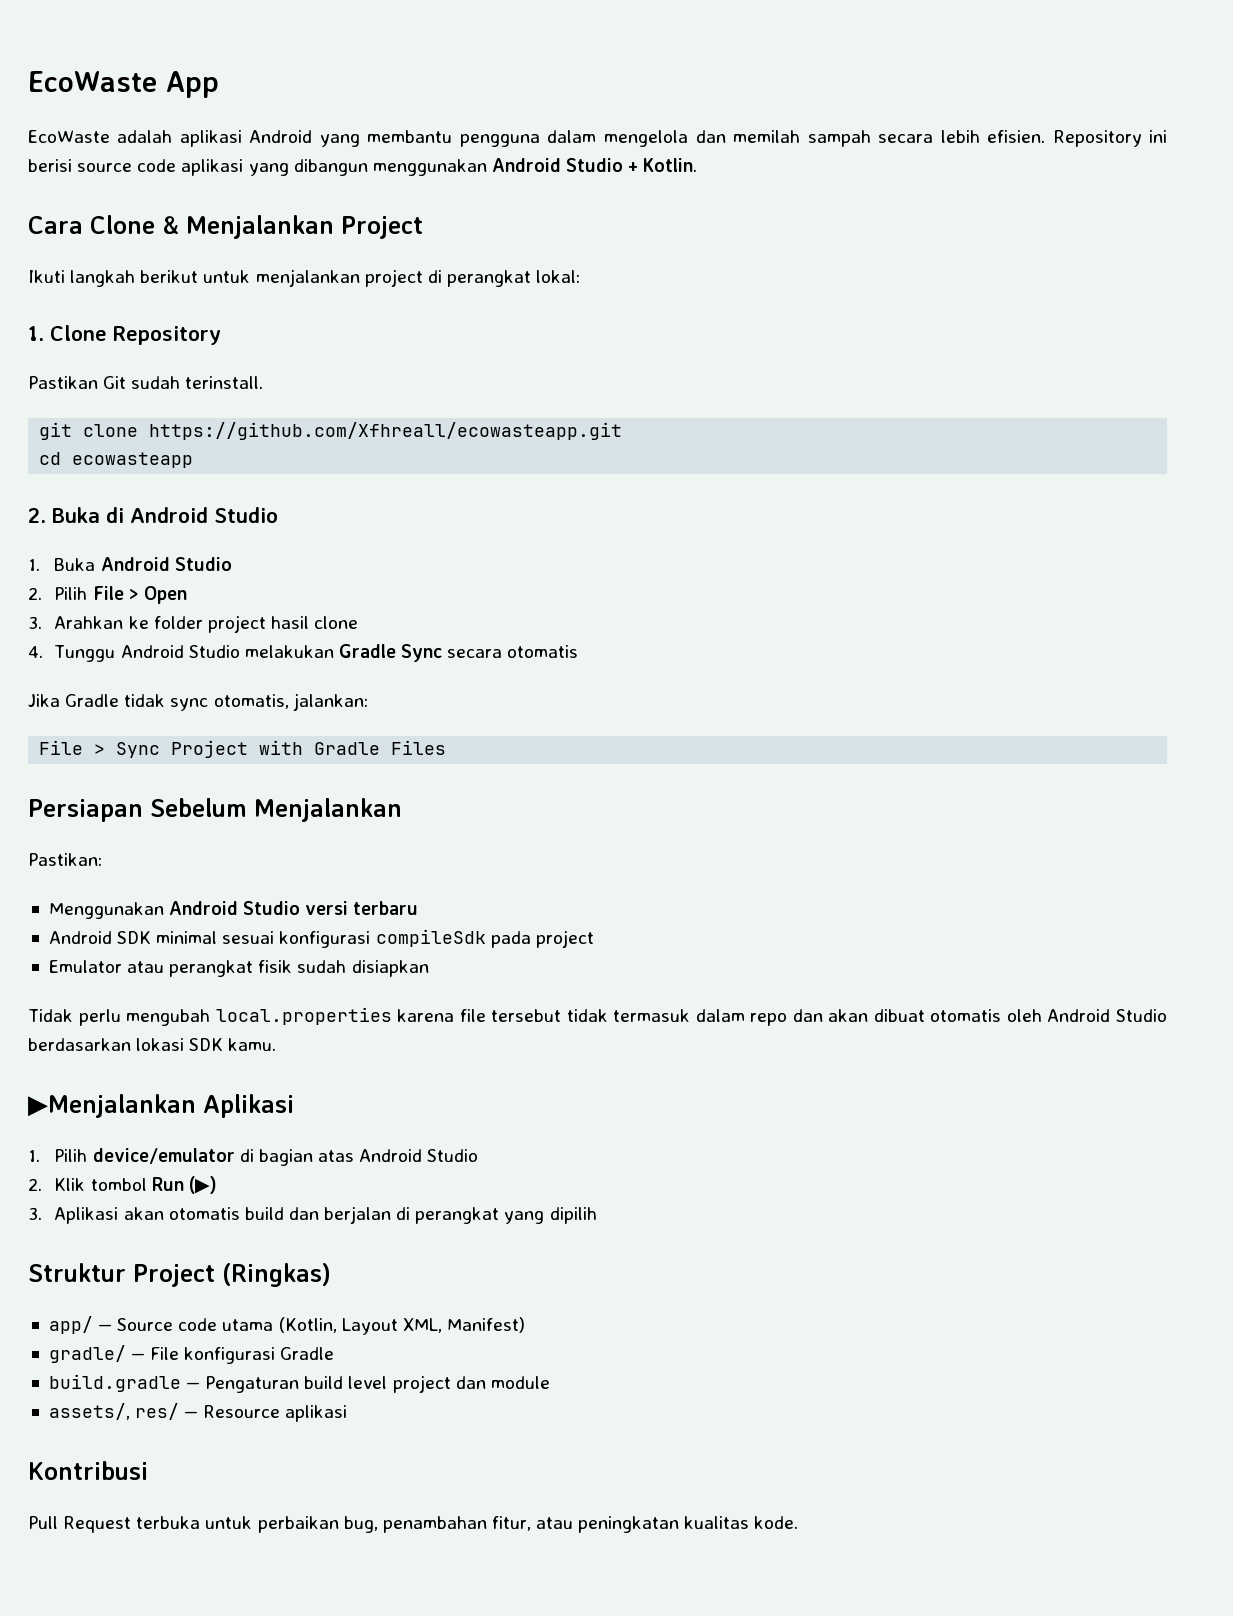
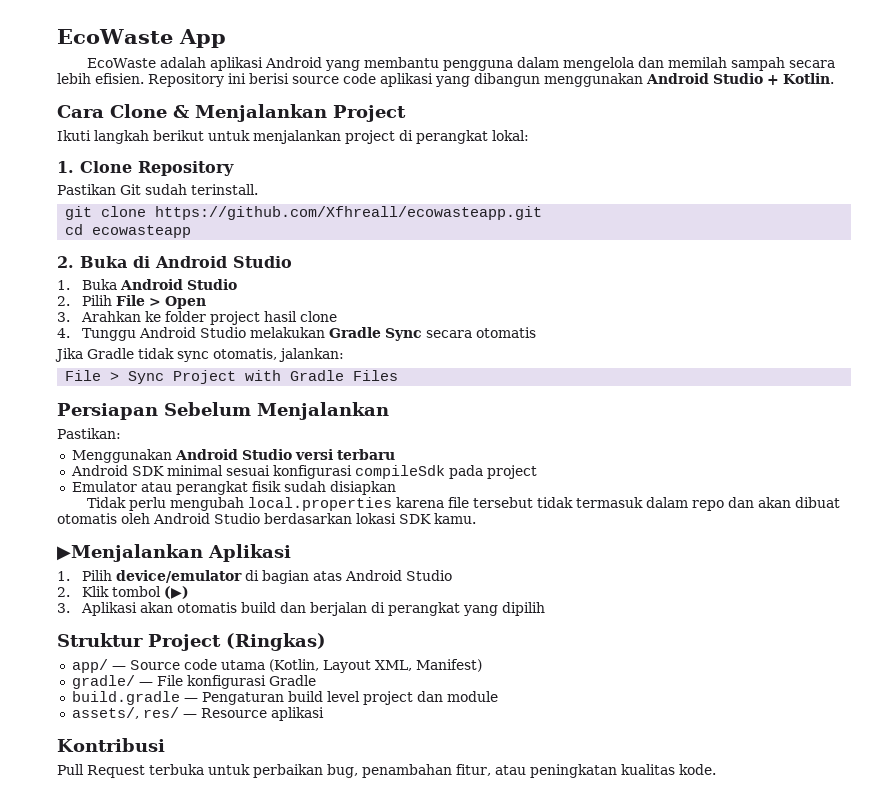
[151,1177,184,1191] Run -> (161, 591) none

